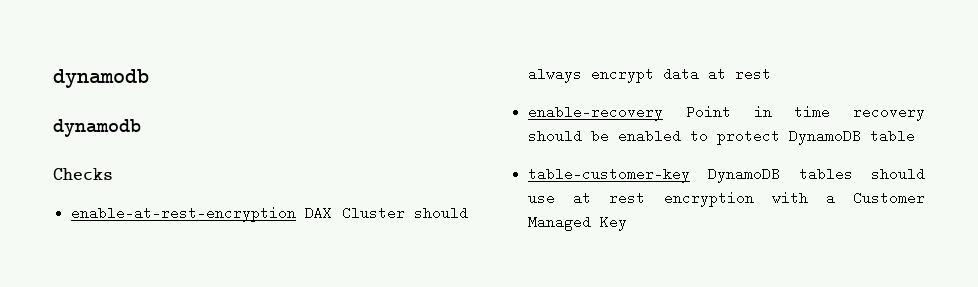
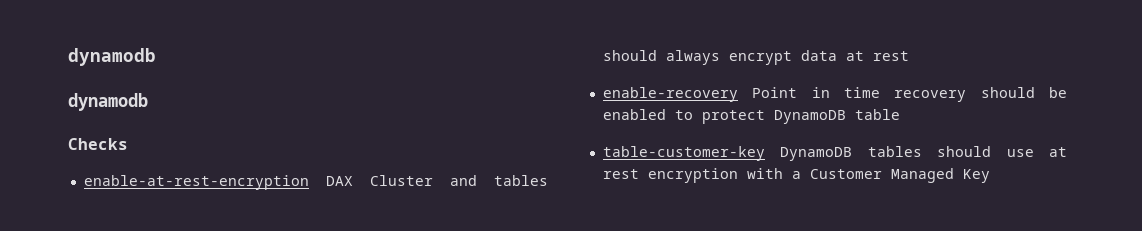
(405, 213) none -> [449,175,548,186] and tables

